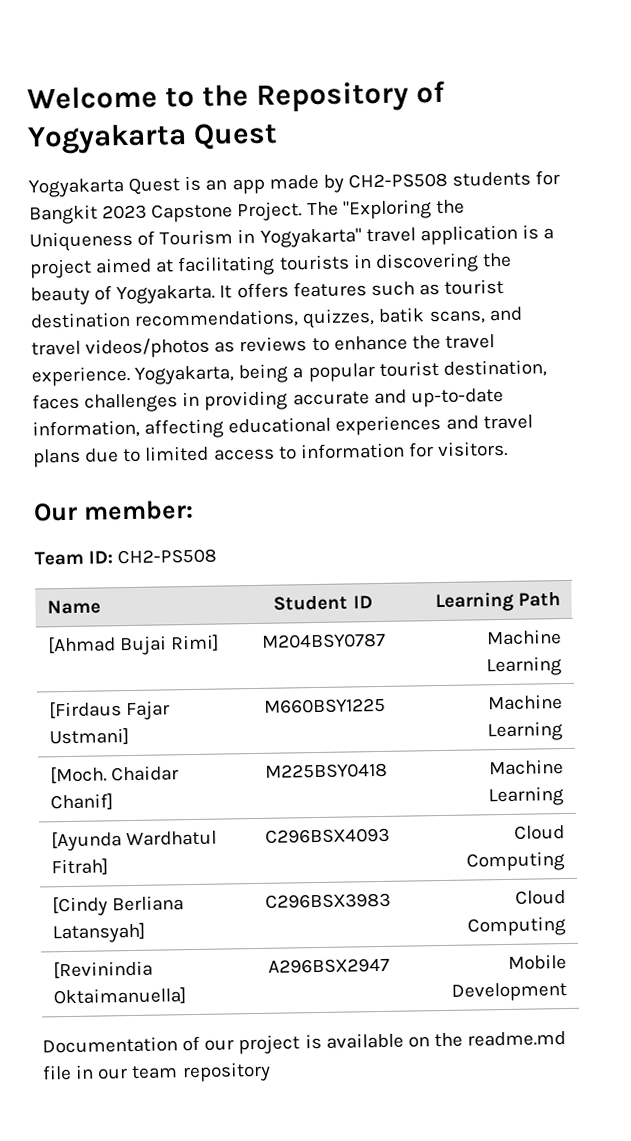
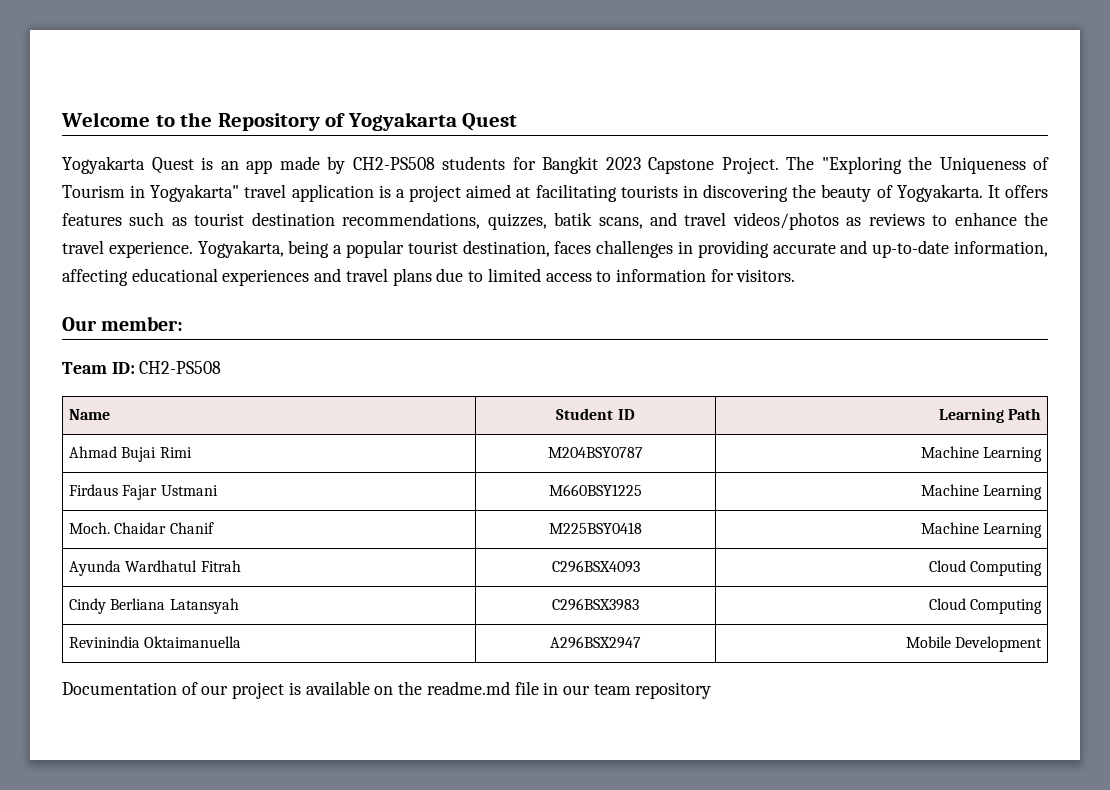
[47,634,219,656] [Ahmad Bujai Rimi] -> [69,446,192,462] Ahmad Bujai Rimi
[48,700,170,721] [48,728,129,746] [Firdaus Fajar Ustmani] -> [69,484,218,500] Firdaus Fajar Ustmani
[49,765,179,784] [49,793,113,811] [Moch. Chaidar Chanif] -> [69,522,214,534] Moch. Chaidar Chanif
[50,830,217,852] [50,858,108,876] [Ayunda Wardhatul Fitrah] -> [69,560,241,576] Ayunda Wardhatul Fitrah
[51,895,184,917] [51,922,145,944] [Cindy Berliana Latansyah] -> [69,598,239,614] Cindy Berliana Latansyah
[52,960,153,979] [52,987,186,1006] [Revinindia Oktaimanuella] -> [69,636,242,648] Revinindia Oktaimanuella

